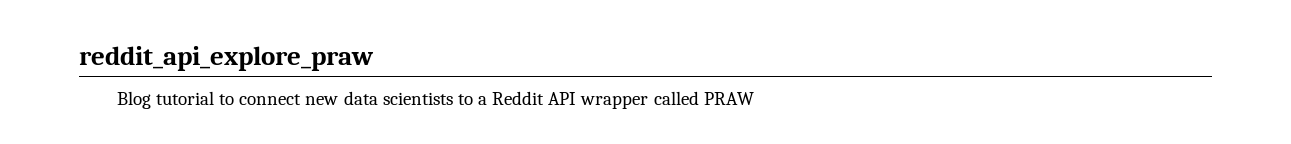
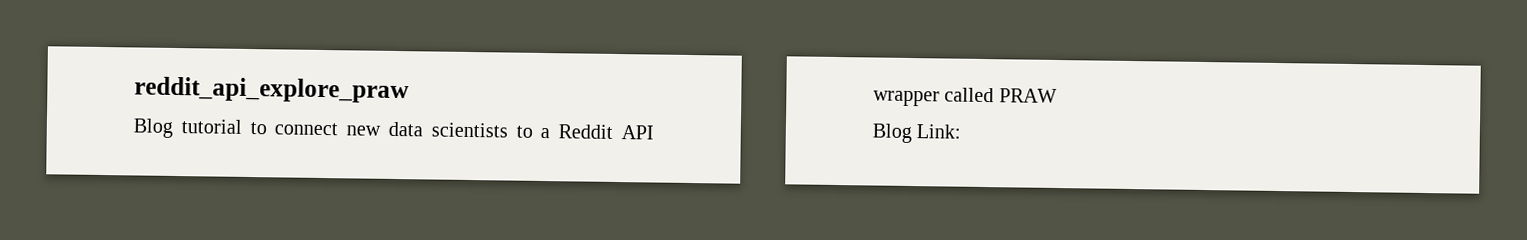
(754, 98) none -> [872,123,962,144] // Blog Link:

